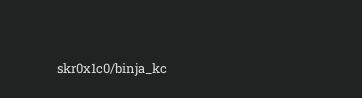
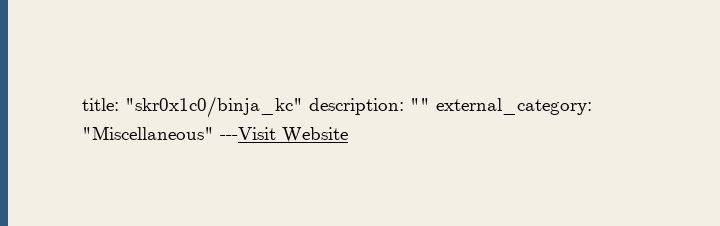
[57,63,167,76] skr0x1c0/binja_kc -> [82,96,592,118] [82,126,348,143] title: "skr0x1c0/binja_kc" description: "" external_category: "Miscellaneous" ---Visit Website

